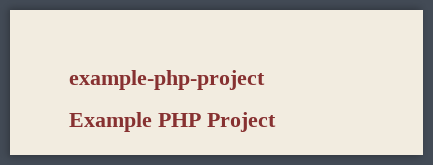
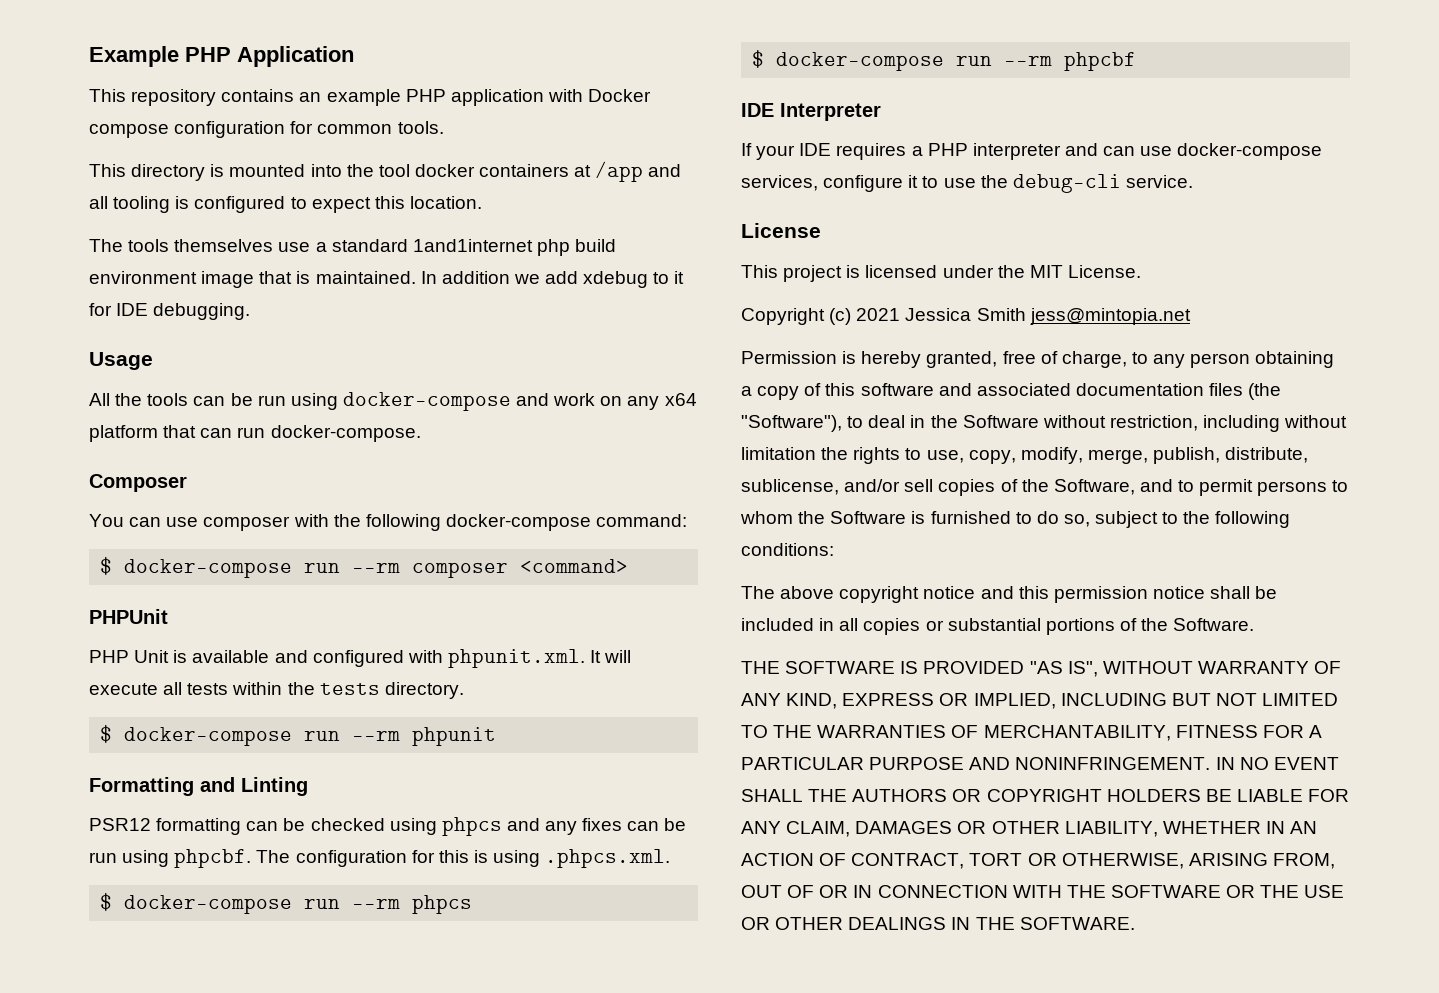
[69,70,265,90] example-php-project // -> (89, 56) none
[207,112,276,132] Project -> [237,46,354,67] [89,89,652,106] [89,121,444,138] [89,161,682,182] [89,196,482,213] [89,239,617,256] [89,271,685,288] [89,303,251,320] [89,352,153,370] [89,392,697,411] [89,425,421,442] [89,474,187,492] [89,514,688,531] [100,557,629,578] [89,609,168,624] [89,649,632,668] [89,682,464,699] [100,725,497,746] [89,777,308,796] [89,817,687,836] [89,849,671,868] [100,893,473,914] [752,50,1137,71] [741,103,881,121] [741,143,1323,160] [741,174,1193,193] [741,223,821,238] [741,265,1141,282] [741,308,1191,325] [741,351,1335,368] [741,383,1282,400] [741,415,1348,432] [741,447,1309,464] [741,479,1349,496] [740,511,1291,528] [741,543,834,556] [741,586,1278,603] [741,618,1255,635] [741,661,1342,677] [741,693,1339,709] [741,725,1322,741] [741,757,1339,770] [741,789,1350,802] [741,821,1318,837] [741,853,1335,869] [741,885,1345,898] [741,917,1135,930] Application // This repository contains an example PHP application with Docker compose configuration for common tools. // This directory is mounted into the tool docker containers at /app and all tooling is configured to expect this location. // The tools themselves use a standard 1and1internet php build environment image that is maintained. In addition we add xdebug to it for IDE debugging. // Usage // All the tools can be run using docker-compose and work on any x64 platform that can run docker-compose. // Composer // You can use composer with the following docker-compose command: // $ docker-compose run --rm composer <command> // PHPUnit // PHP Unit is available and configured with phpunit.xml. It will execute all tests within the tests directory. // $ docker-compose run --rm phpunit // Formatting and Linting // PSR12 formatting can be checked using phpcs and any fixes can be run using phpcbf. The configuration for this is using .phpcs.xml. // $ docker-compose run --rm phpcs // $ docker-compose run --rm phpcbf // IDE Interpreter // If your IDE requires a PHP interpreter and can use docker-compose services, configure it to use the debug-cli service. // License // This project is licensed under the MIT License. // Copyright (c) 2021 Jessica Smith jess@mintopia.net // Permission is hereby granted, free of charge, to any person obtaining a copy of this software and associated documentation files (the "Software"), to deal in the Software without restriction, including without limitation the rights to use, copy, modify, merge, publish, distribute, sublicense, and/or sell copies of the Software, and to permit persons to whom the Software is furnished to do so, subject to the following conditions: // The above copyright notice and this permission notice shall be included in all copies or substantial portions of the Software. // THE SOFTWARE IS PROVIDED "AS IS", WITHOUT WARRANTY OF ANY KIND, EXPRESS OR IMPLIED, INCLUDING BUT NOT LIMITED TO THE WARRANTIES OF MERCHANTABILITY, FITNESS FOR A PARTICULAR PURPOSE AND NONINFRINGEMENT. IN NO EVENT SHALL THE AUTHORS OR COPYRIGHT HOLDERS BE LIABLE FOR ANY CLAIM, DAMAGES OR OTHER LIABILITY, WHETHER IN AN ACTION OF CONTRACT, TORT OR OTHERWISE, ARISING FROM, OUT OF OR IN CONNECTION WITH THE SOFTWARE OR THE USE OR OTHER DEALINGS IN THE SOFTWARE.

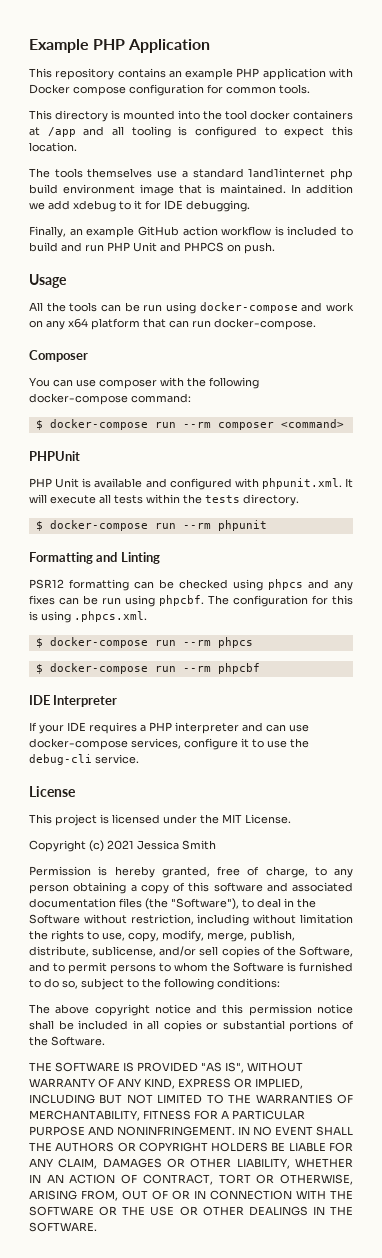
(251, 311) none -> [29,226,353,238] [29,242,275,254] // Finally, an example GitHub action workflow is included to build and run PHP Unit and PHPCS on push.
[1029,308,1191,325] jess@mintopia.net -> (216, 845) none

